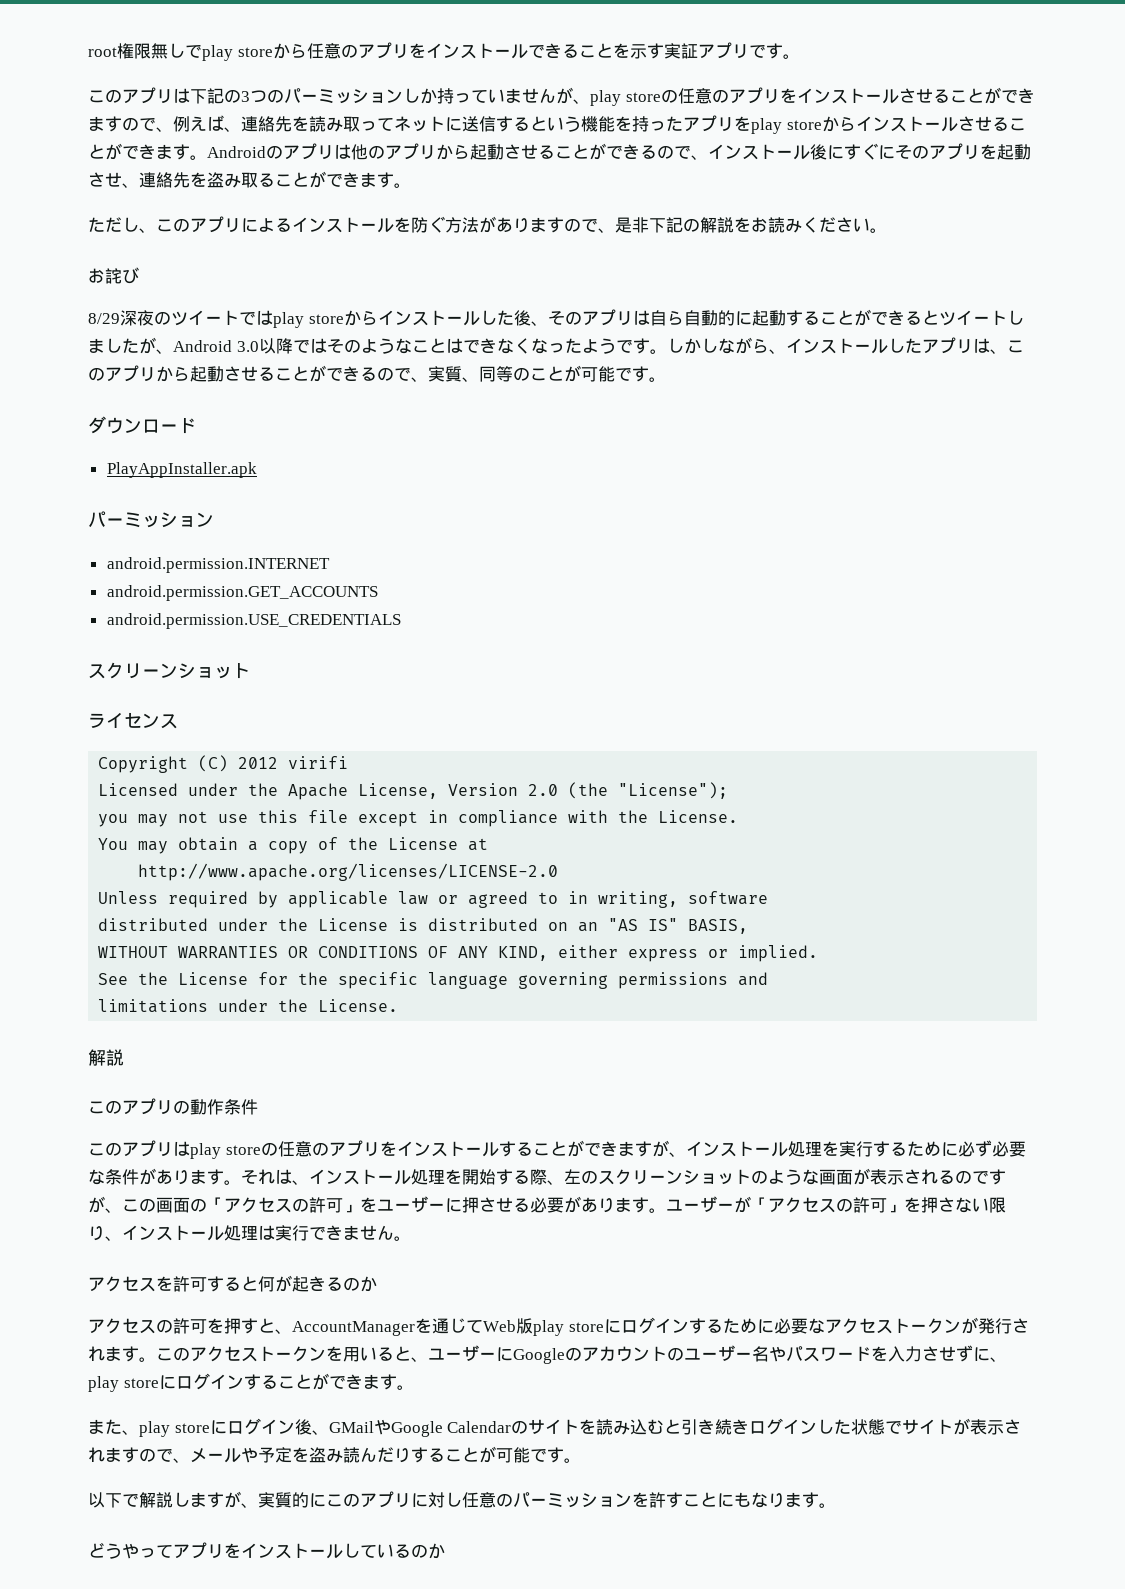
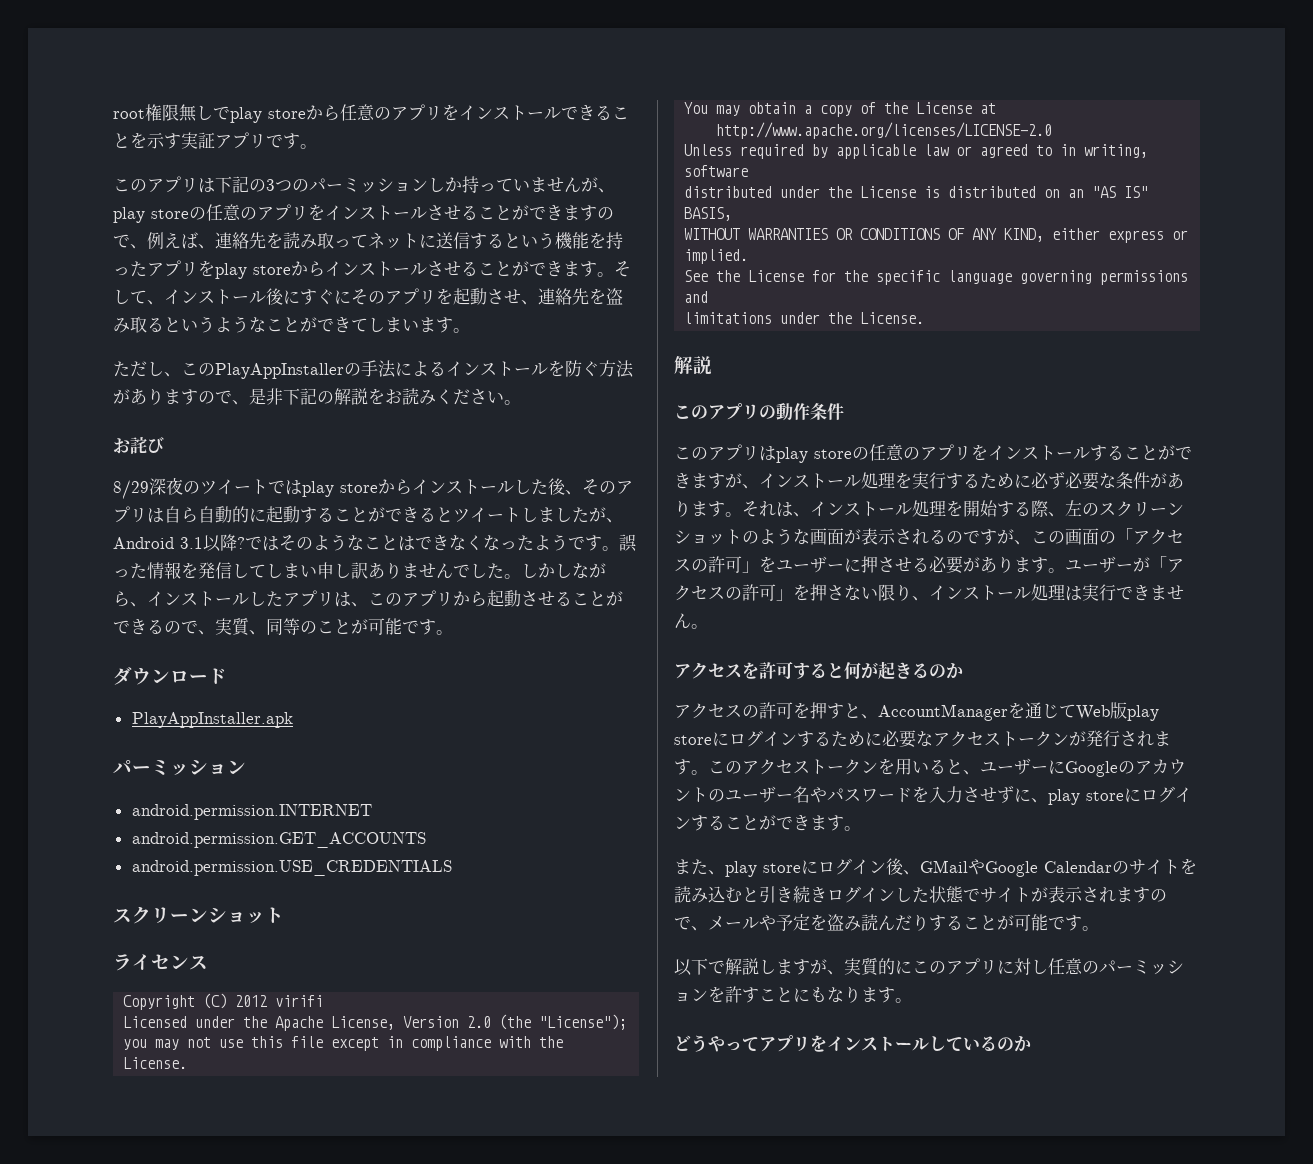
[207,143,691,160] Androidのアプリは他のアプリから起動させることができるので -> [614,261,631,277] [113,289,147,304] そして
[275,171,360,188] ことができ -> [164,316,419,333] というようなことができてしまい
[190,216,241,233] アプリ -> [215,360,396,379] PlayAppInstallerの手法
[236,338,293,354] 3.0以降 -> [180,534,245,552] 3.1以降?
(667, 351) none -> [619,534,637,552] [113,562,521,579] 誤った情報を発信してしまい申し訳ありませんでした。

